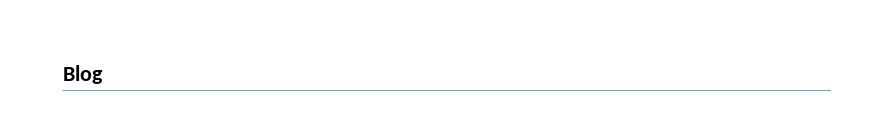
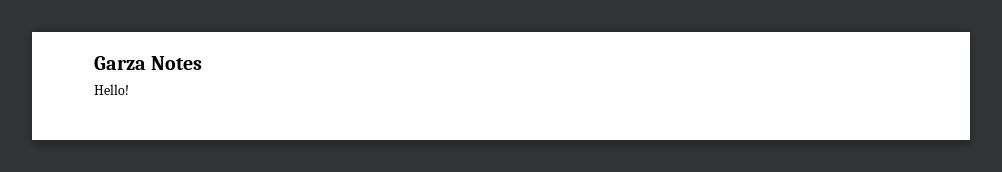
[63,65,103,84] Blog -> [94,56,203,70] [94,84,129,95] Garza Notes // Hello!

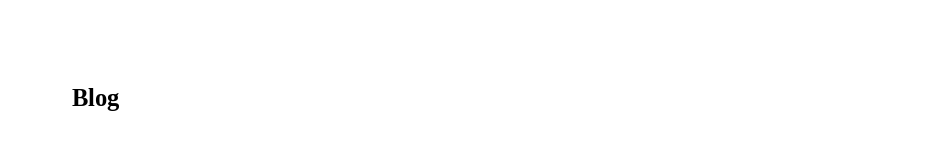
[94,56,203,70] [94,84,129,95] Garza Notes // Hello! -> [72,88,120,111] Blog

